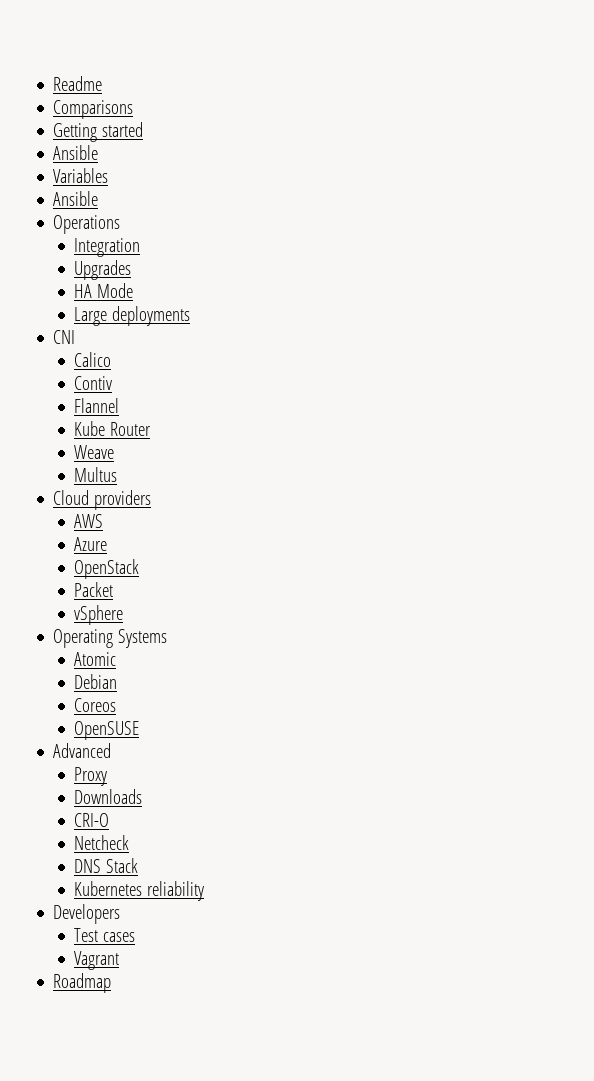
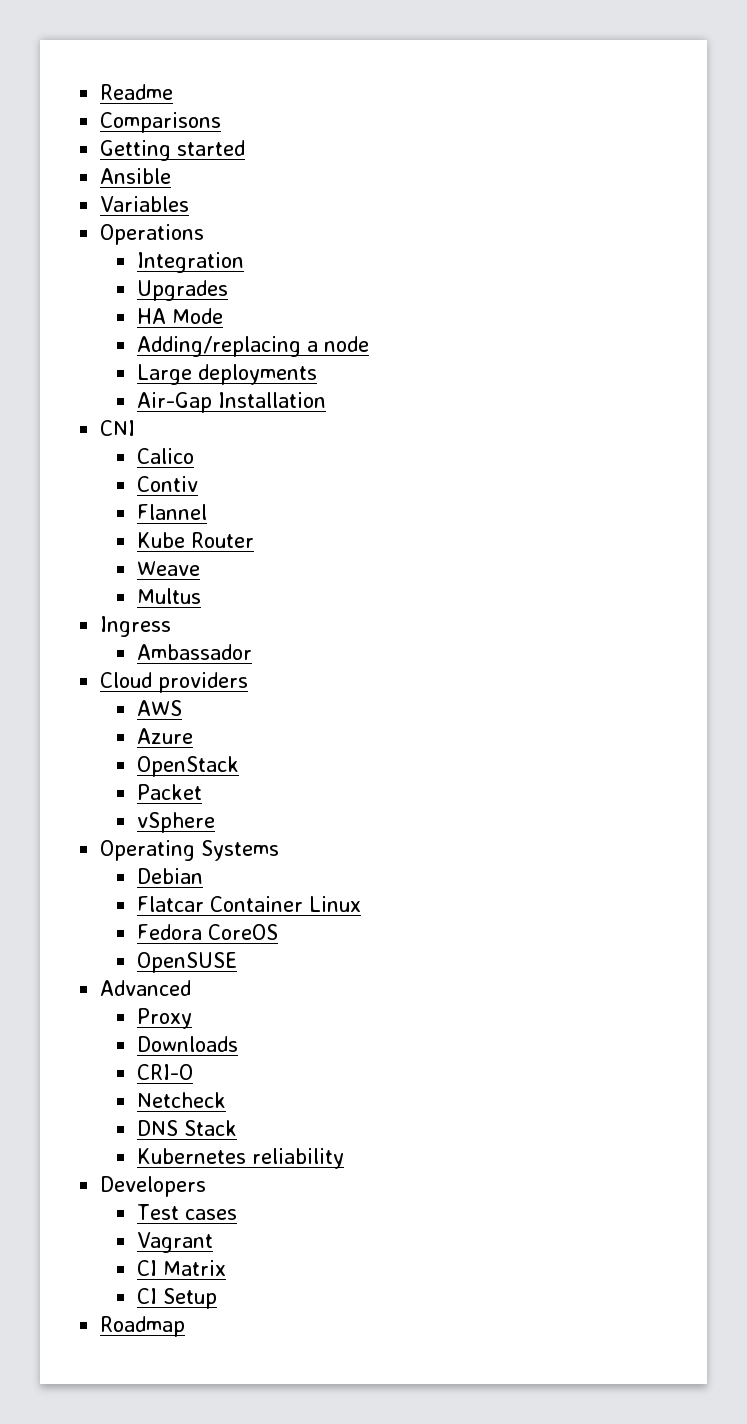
[53,191,99,206] // Ansible -> (190, 204) none
(134, 290) none -> [136,336,369,357] // Adding/replacing a node
(191, 316) none -> [136,392,326,413] // Air-Gap Installation
(118, 474) none -> [100,616,172,637] [136,644,252,660] // Ingress // Ambassador
[74,652,117,666] // Atomic -> (280, 850) none
[74,698,117,712] Coreos -> [136,896,361,912] [136,924,278,940] Flatcar Container Linux // Fedora CoreOS
(120, 960) none -> [136,1260,226,1276] [136,1288,217,1309] // CI Matrix // CI Setup

